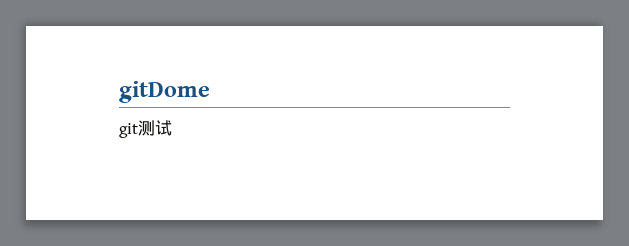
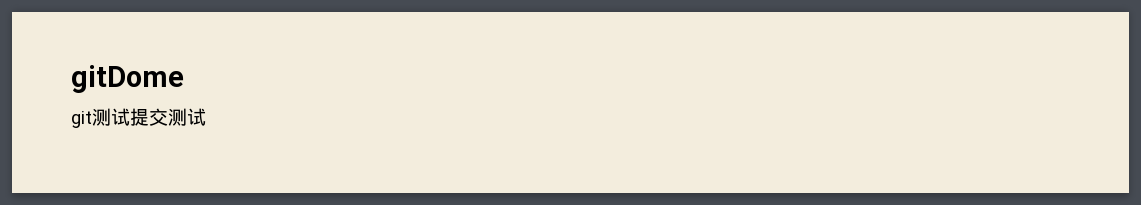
(172, 128) none -> [130,108,206,126] 提交测试

